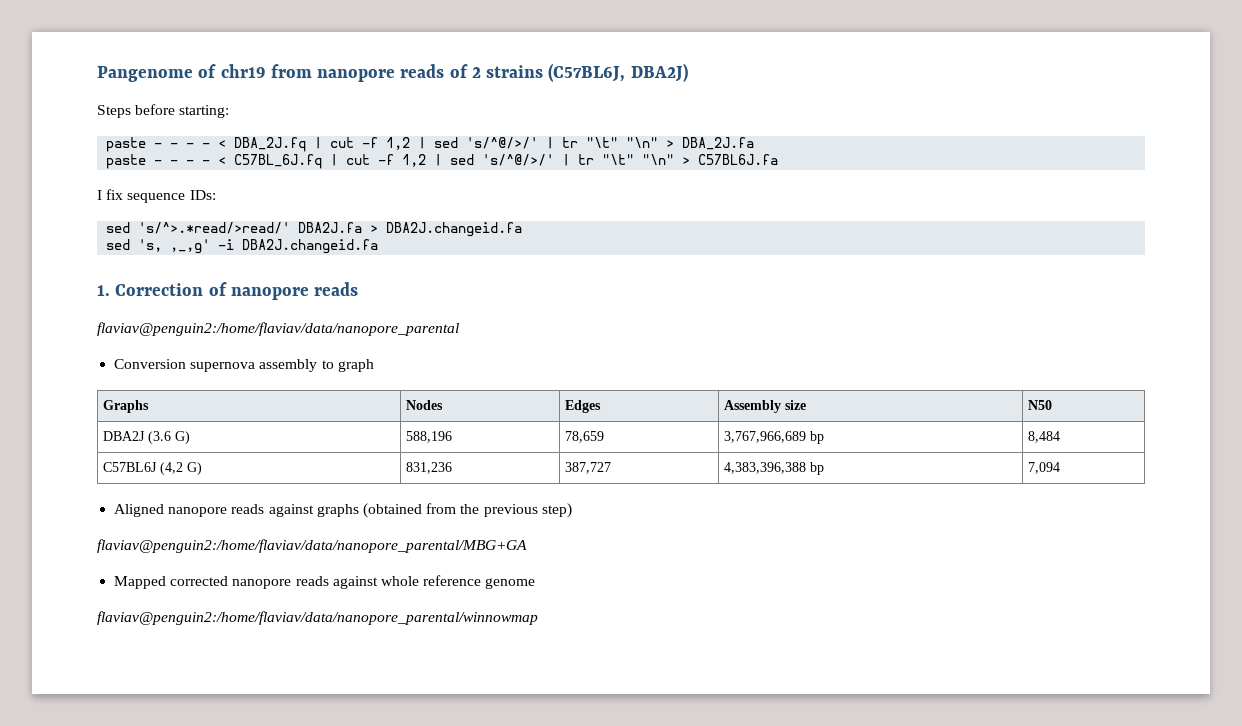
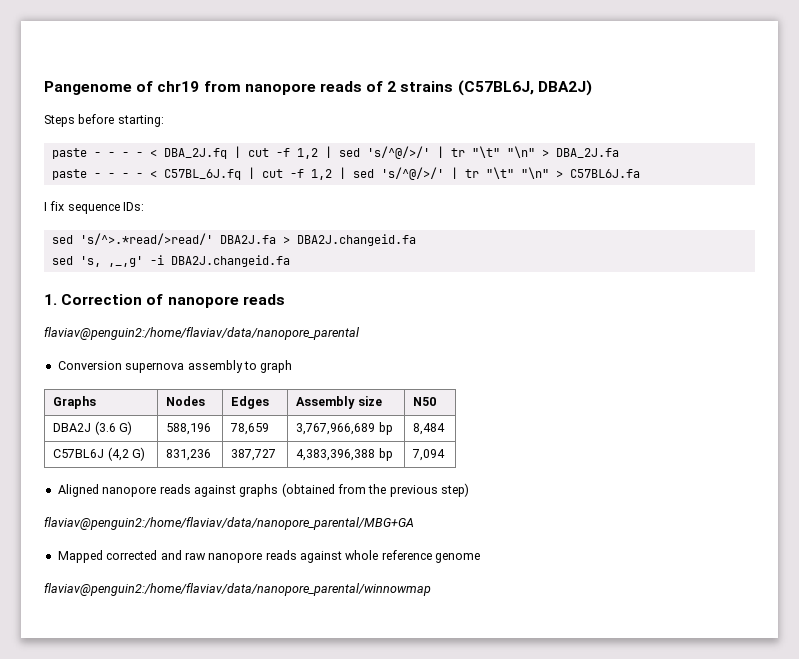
(229, 581) none -> [160,550,206,560] and raw

